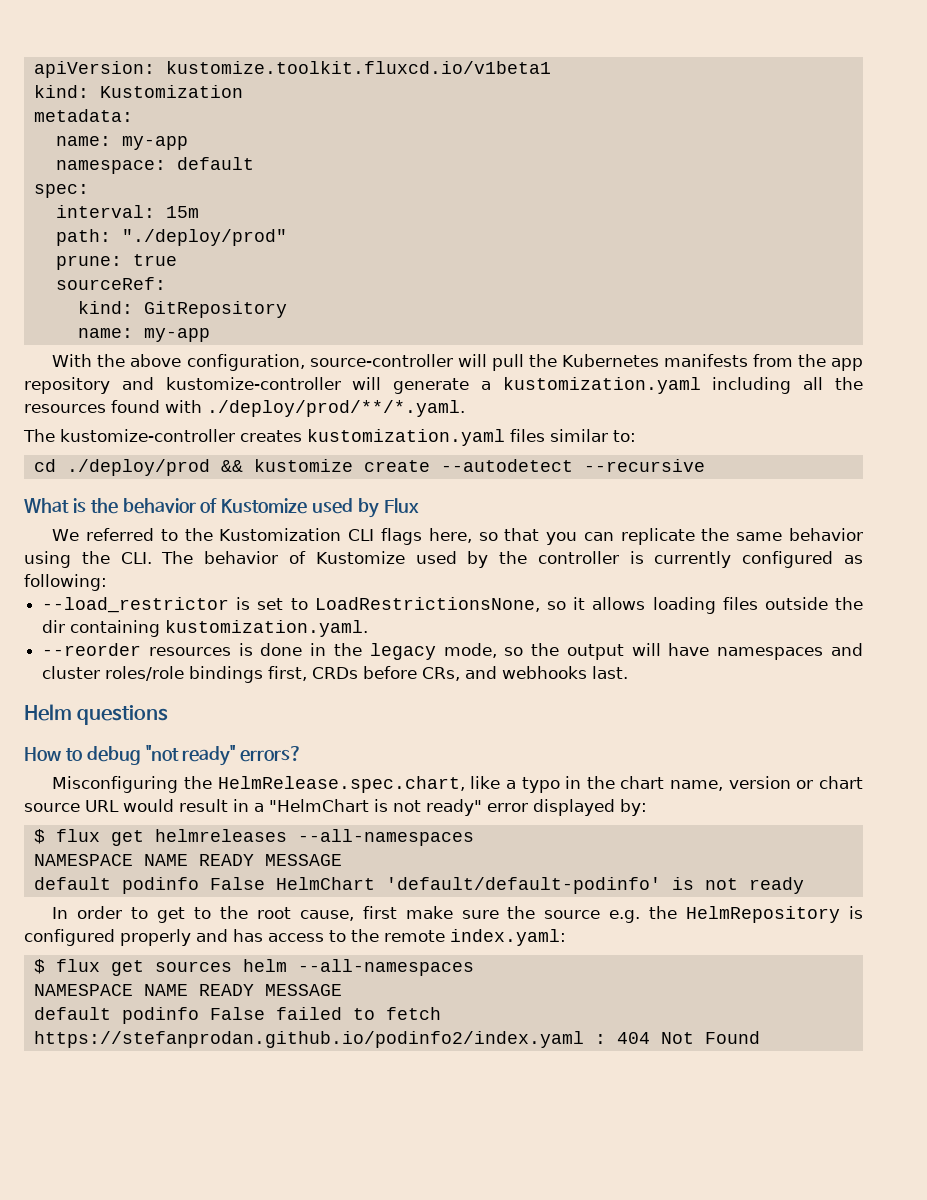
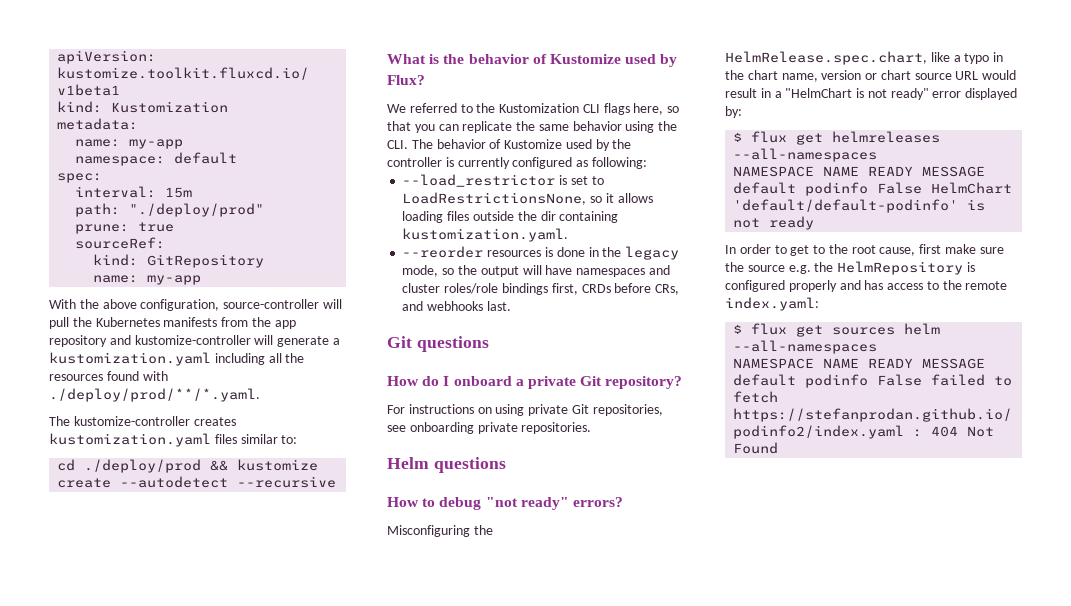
[383,498,419,513] Flux -> [387,75,425,85] Flux?
(629, 672) none -> [387,336,489,352] [387,376,683,389] [387,404,663,416] [387,422,592,434] // Git questions // How do I onboard a private Git repository? // For instructions on using private Git repositories, see onboarding private repositories.

